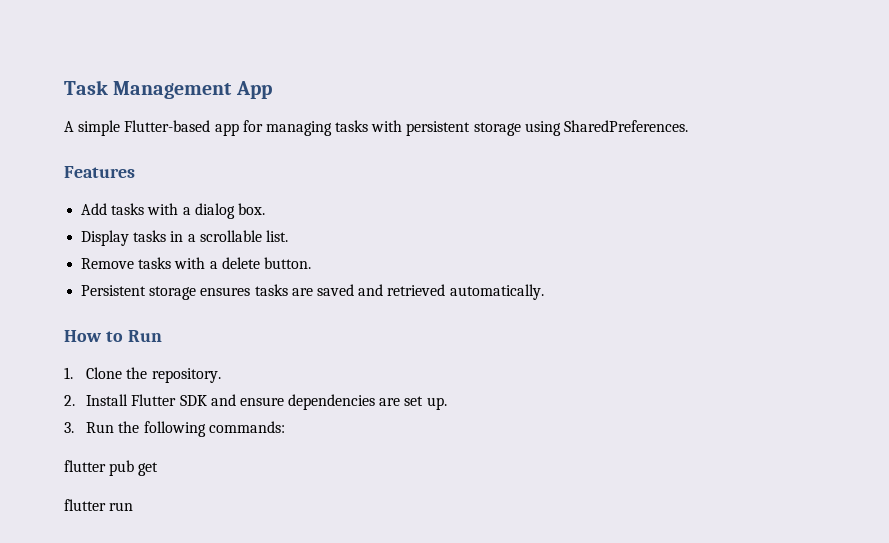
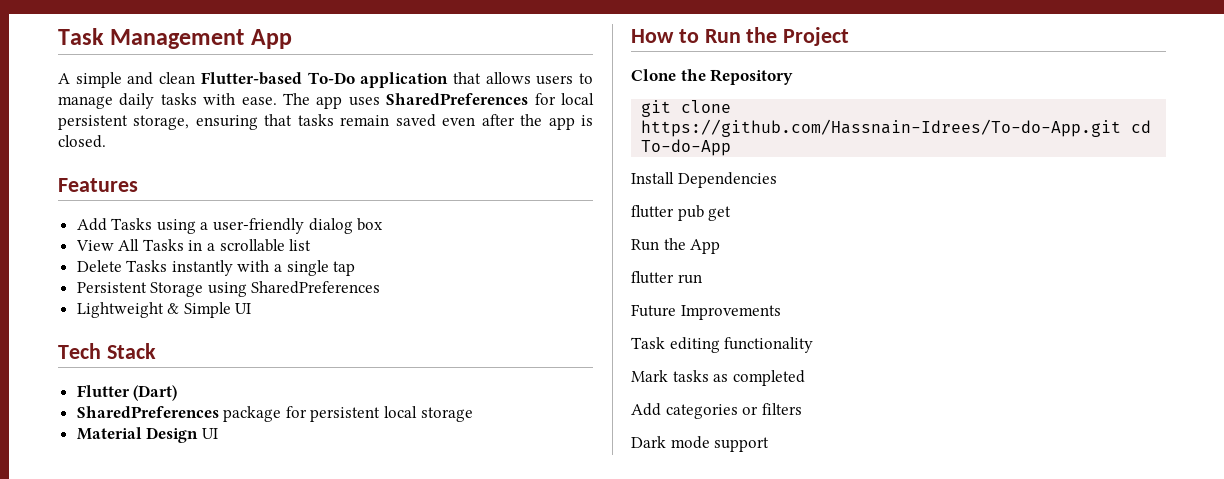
[124,120,689,136] [64,166,135,178] [81,203,265,219] [81,230,288,246] [81,257,311,269] [81,284,544,300] [64,330,162,342] [64,367,221,383] [64,394,447,410] [64,421,285,437] Flutter-based app for managing tasks with persistent storage using SharedPreferences. // Features // Add tasks with a dialog box. // Display tasks in a scrollable list. // Remove tasks with a delete button. // Persistent storage ensures tasks are saved and retrieved automatically. // How to Run // 1. Clone the repository. // 2. Install Flutter SDK and ensure dependencies are set up. // 3. Run the following commands: -> [127,72,593,88] [58,93,594,109] [58,114,593,130] [58,135,106,148] [58,178,138,192] [76,218,384,234] [75,239,312,252] [76,260,356,276] [76,281,381,297] [76,302,252,318] [58,343,156,359] [76,385,178,401] [76,406,473,422] [76,427,218,443] [631,27,850,46] [631,69,794,85] [641,100,732,117] [641,119,1152,137] [641,139,732,156] [631,172,777,188] and clean Flutter-based To-Do application that allows users to manage daily tasks with ease. The app uses SharedPreferences for local persistent storage, ensuring that tasks remain saved even after the app is closed. // Features // Add Tasks using a user-friendly dialog box // View All Tasks in a scrollable list // Delete Tasks instantly with a single tap // Persistent Storage using SharedPreferences // Lightweight & Simple UI // Tech Stack // Flutter (Dart) // SharedPreferences package for persistent local storage // Material Design UI // How to Run the Project // Clone the Repository // git clone https://github.com/Hassnain-Idrees/To-do-App.git cd To-do-App // Install Dependencies
(159, 469) none -> [631,238,721,254] // Run the App
(134, 506) none -> [631,304,781,320] [631,337,814,353] [631,370,805,386] [631,403,802,419] [631,436,770,452] // Future Improvements // Task editing functionality // Mark tasks as completed // Add categories or filters // Dark mode support

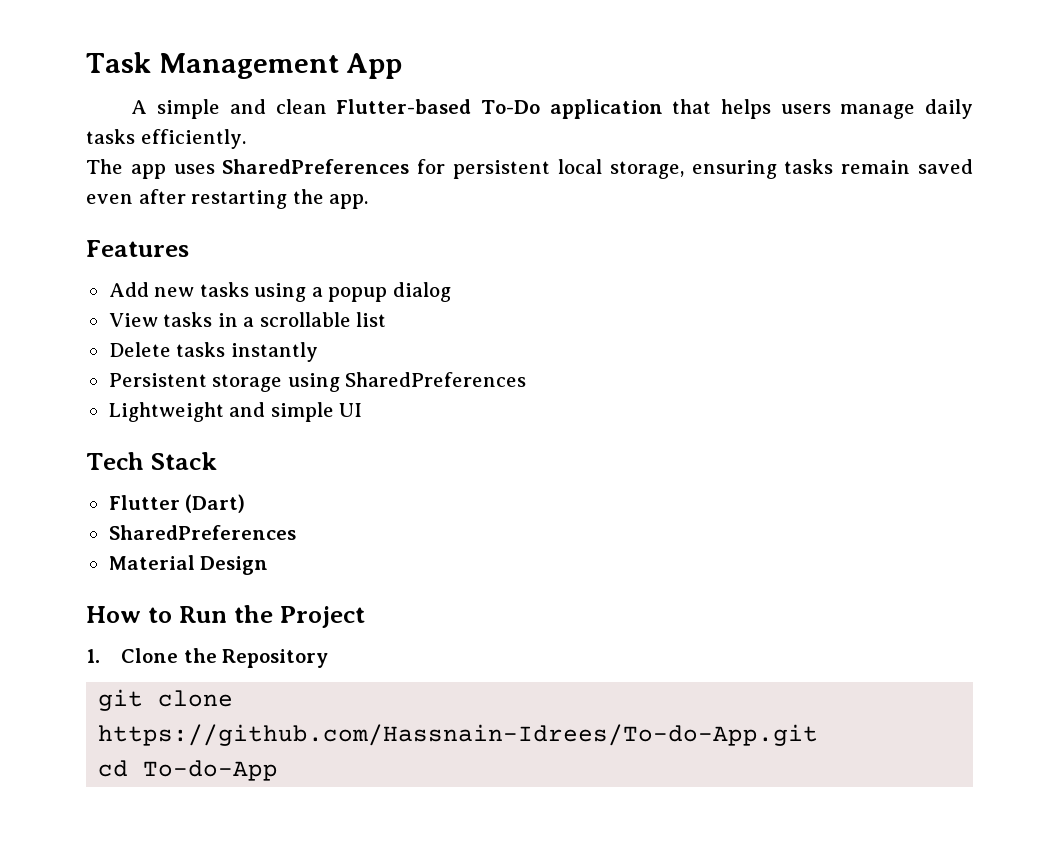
[485,72,593,85] allows users to -> [720,99,831,119] helps users
[203,93,277,105] with ease. -> [140,129,246,149] efficiently. //
[561,93,594,105] [58,115,128,130] local persistent -> [453,159,602,179] persistent local
[264,114,293,126] that -> (777, 169) none
[520,114,593,130] [58,135,106,148] the app is closed. -> [191,189,369,209] restarting the app.
[111,218,153,230] Tasks -> [154,282,249,297] new tasks
[213,218,305,234] user-friendly -> [328,287,388,302] popup
[357,218,384,231] box -> (451, 292) none
[118,239,184,251] All Tasks -> [163,312,213,327] tasks
[126,260,168,272] Tasks -> [176,342,226,357] tasks
[237,260,356,276] with a single tap -> (318, 352) none
[150,282,204,297] Storage -> [212,374,283,392] storage
[167,302,231,318] & Simple -> [229,402,334,422] and simple
[223,406,473,422] package for persistent local storage -> (296, 532) none
[201,428,218,439] UI -> (269, 565) none
(850, 36) none -> [86,649,100,663] 1.
(1122, 128) none -> (819, 735) //
[631,172,777,188] [631,205,732,221] [631,238,721,254] [631,271,702,284] [631,304,781,320] [631,337,814,353] [631,370,805,386] [631,403,802,419] [631,436,770,452] // Install Dependencies // flutter pub get // Run the App // flutter run // Future Improvements // Task editing functionality // Mark tasks as completed // Add categories or filters // Dark mode support -> (279, 770) none

